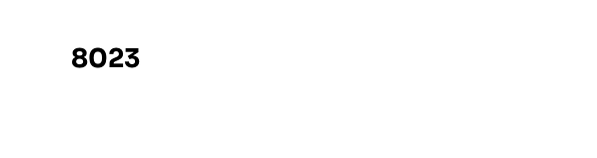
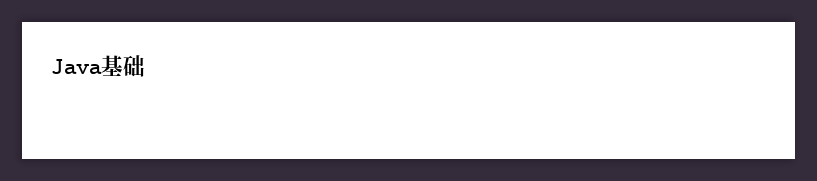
[70,47,140,69] 8023 -> [51,55,145,77] Java基础

